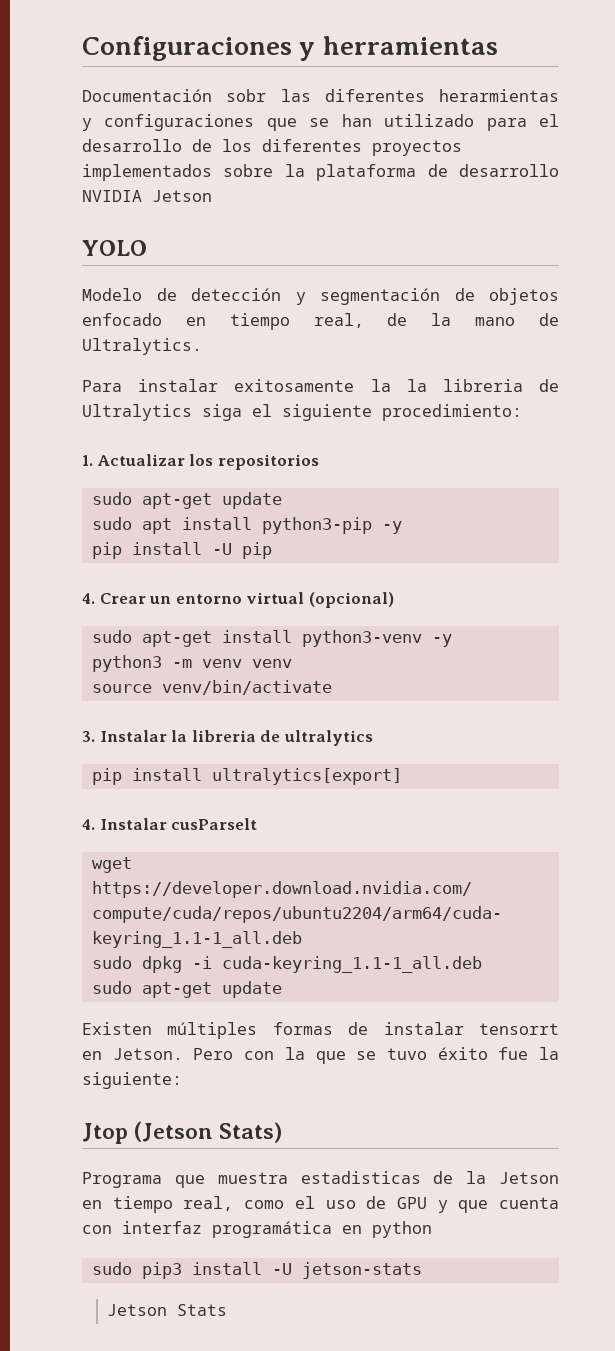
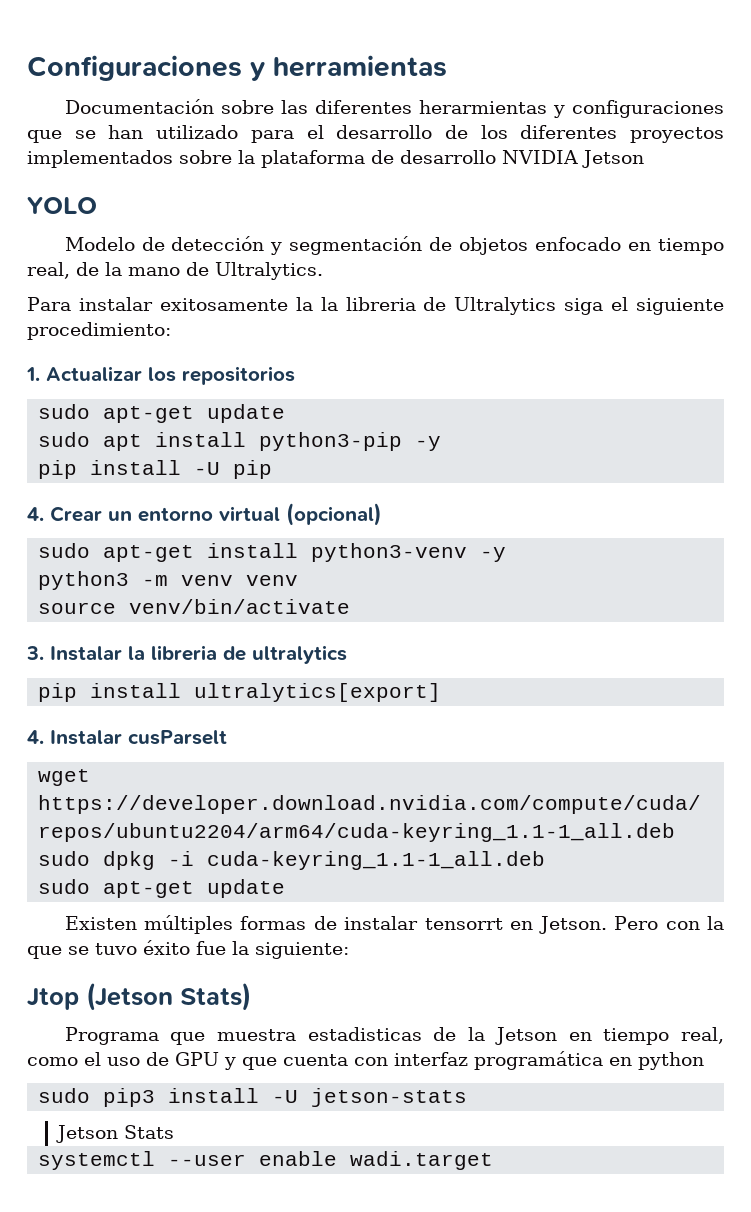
[226,89,267,102] sobr -> [220,100,274,114] sobre
(228, 1310) none -> [38,1151,494,1170] // systemctl --user enable wadi.target

